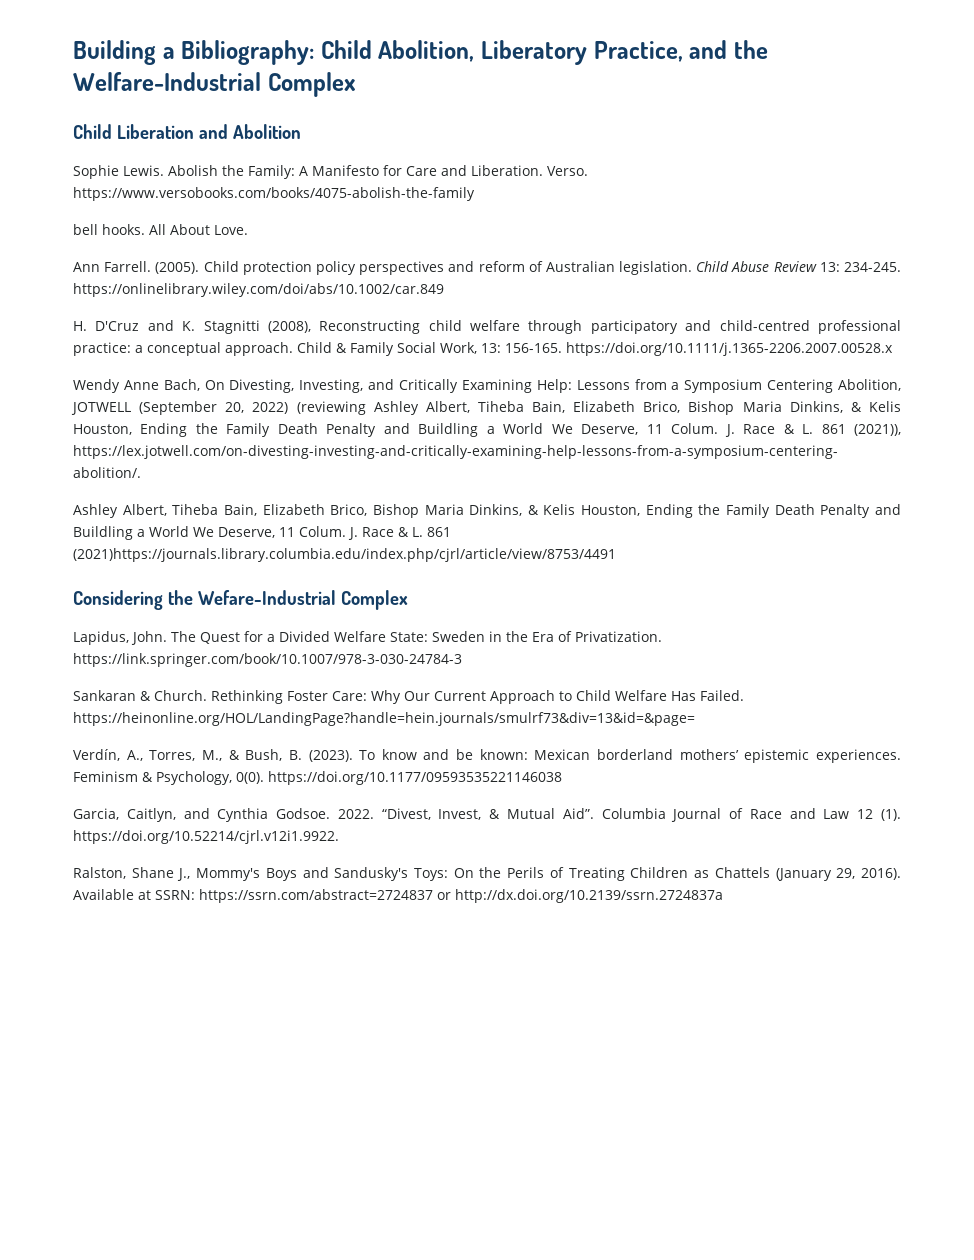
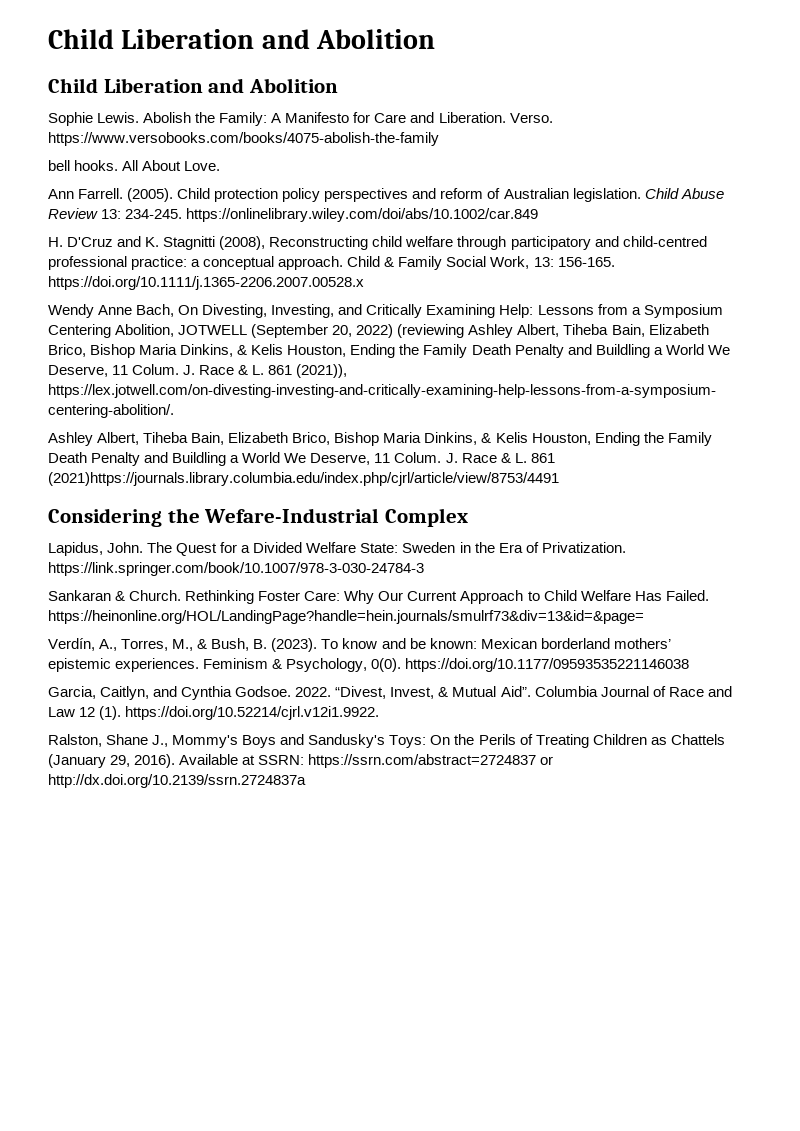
[73,40,768,65] [73,72,356,97] Building a Bibliography: Child Abolition, Liberatory Practice, and the Welfare-Industrial Complex -> [48,29,436,49] Child Liberation and Abolition

